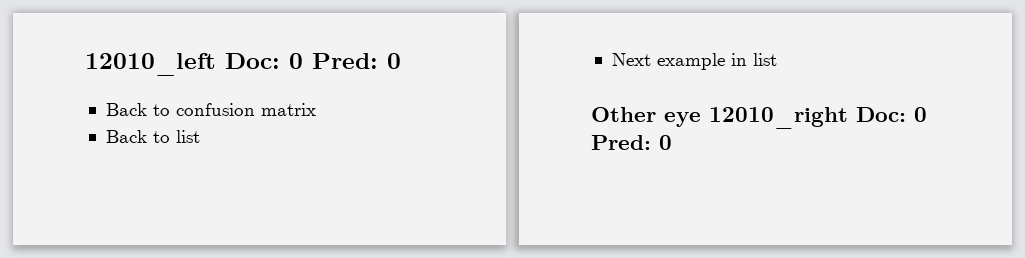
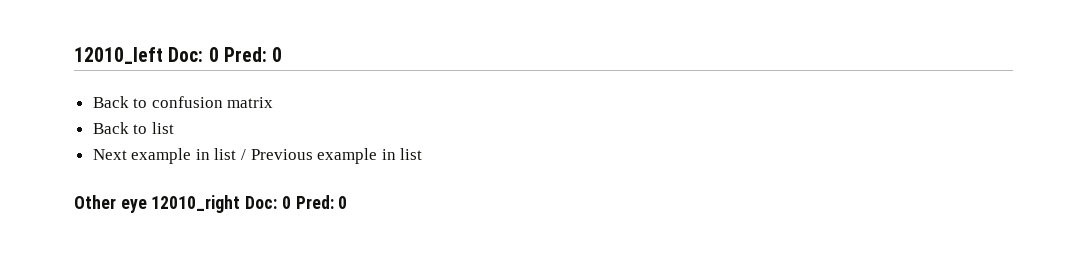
(777, 59) none -> [241,148,423,164] / Previous example in list

